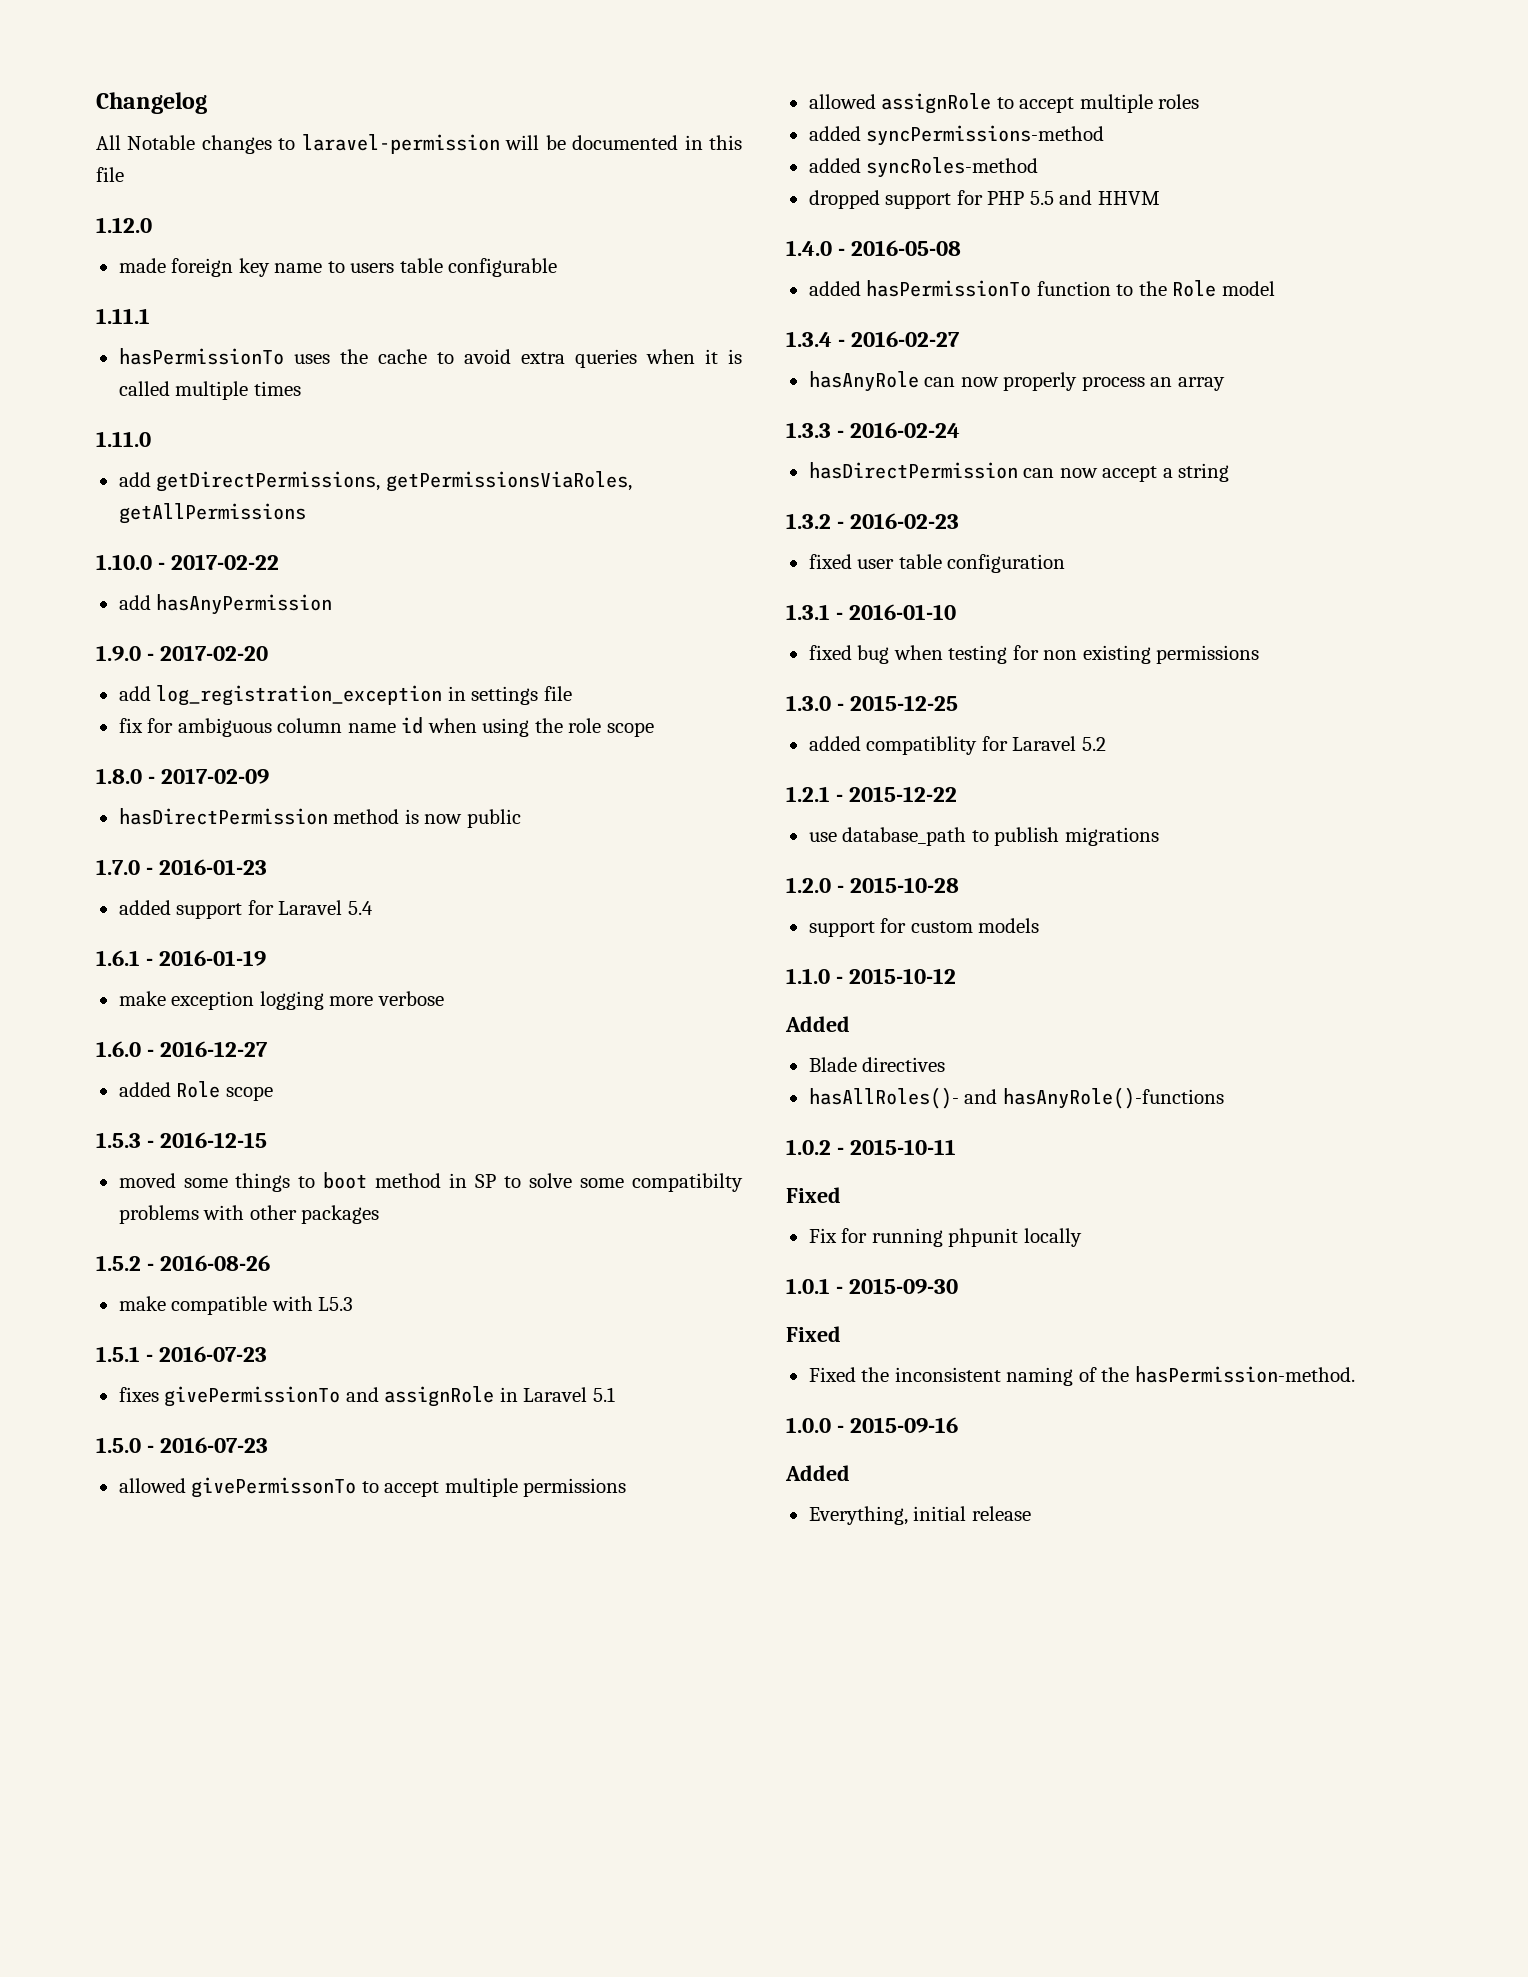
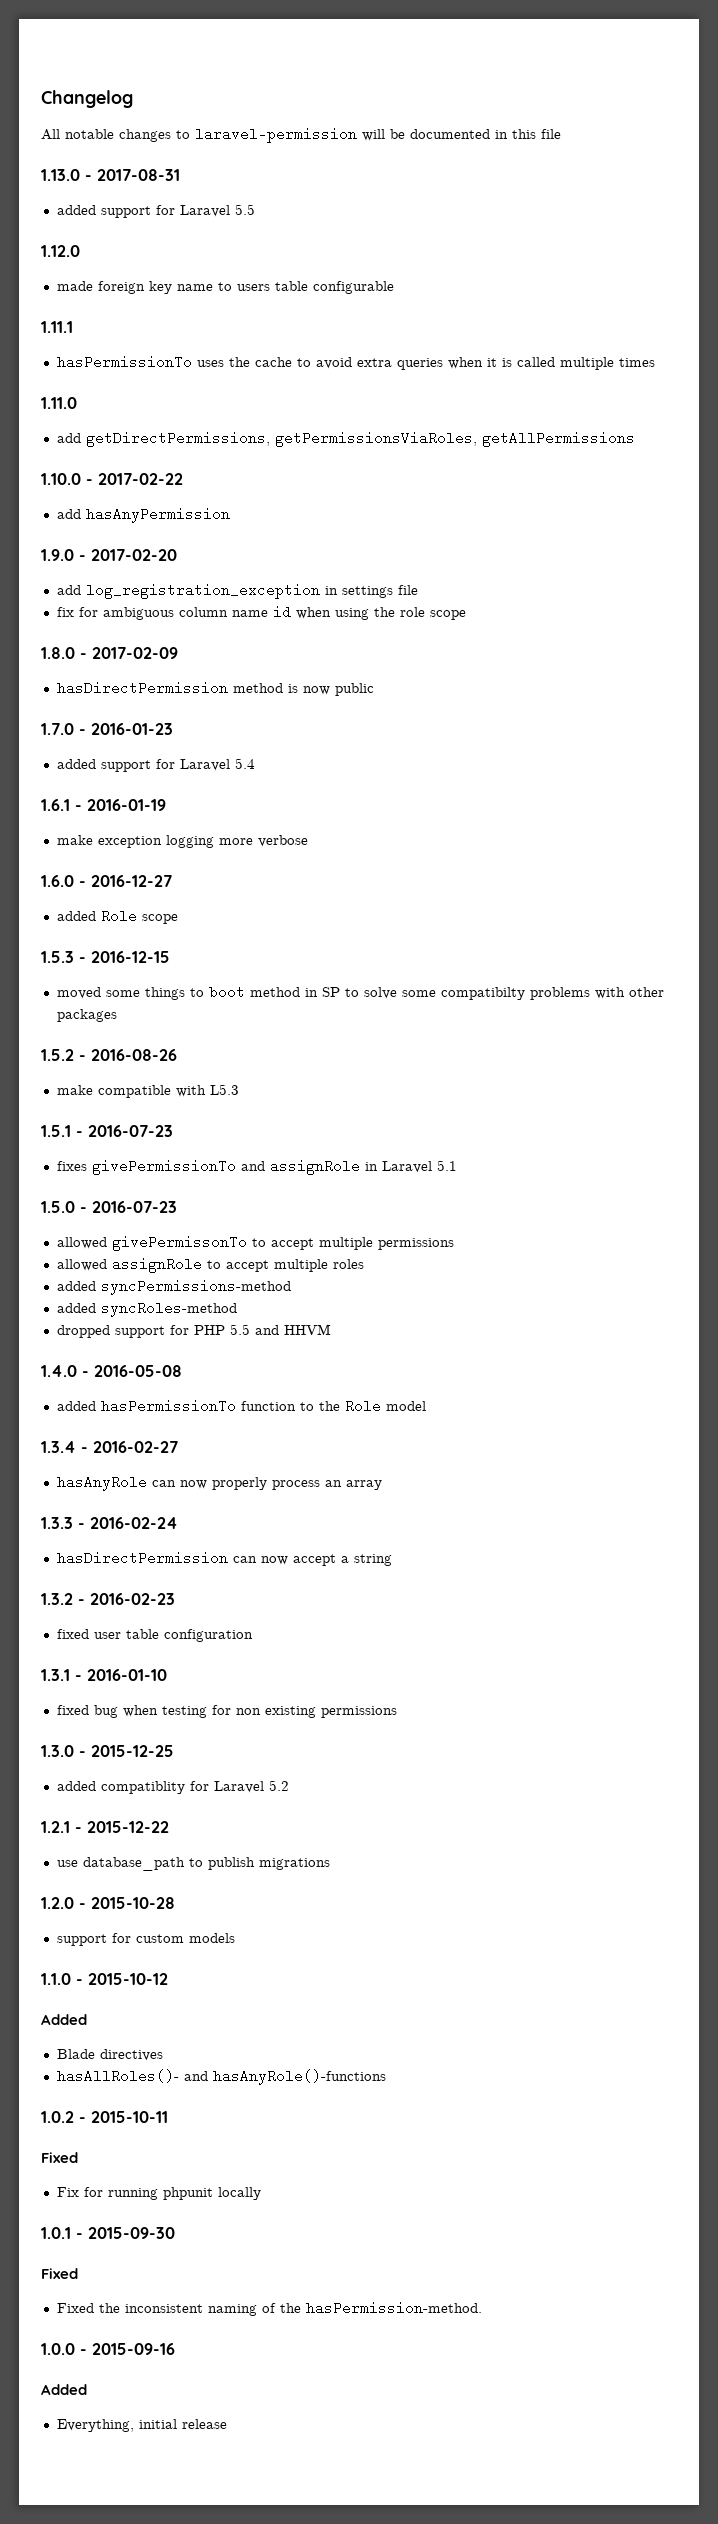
[127,135,196,150] Notable -> [65,129,114,139] notable
(124, 174) none -> [41,169,180,181] [56,204,255,218] // 1.13.0 - 2017-08-31 // added support for Laravel 5.5

